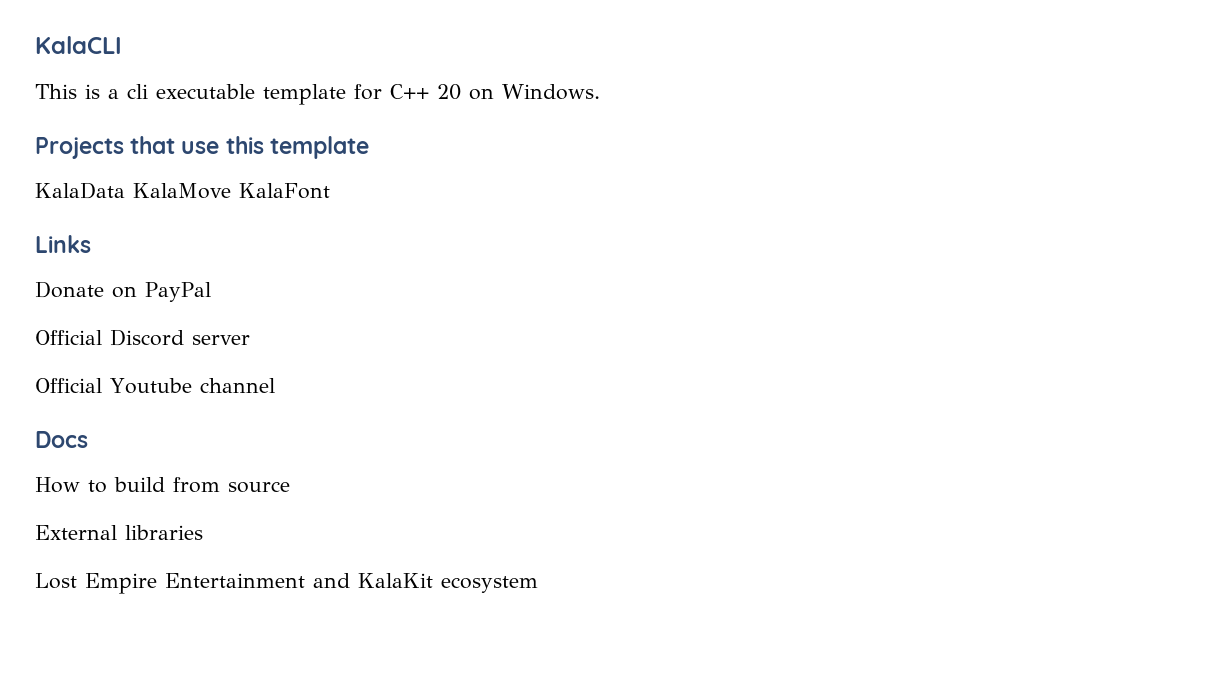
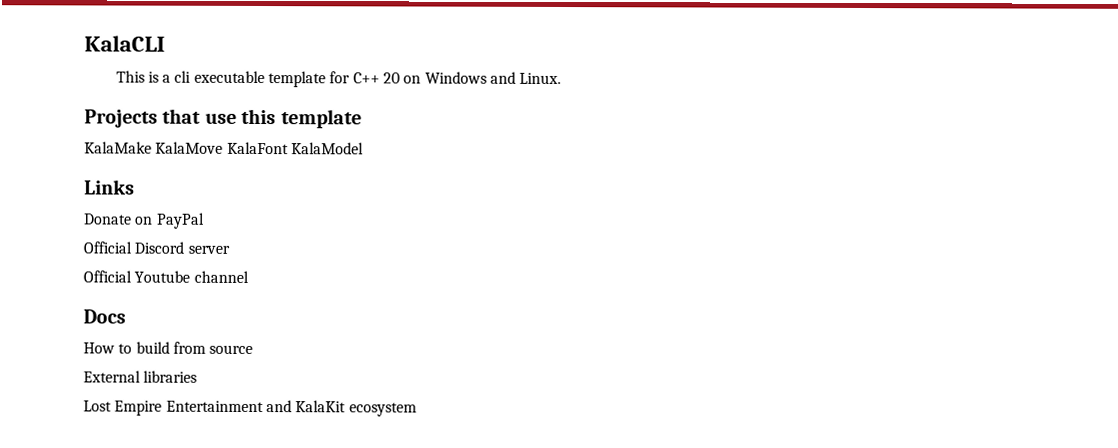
[502,84,600,100] Windows. -> [424,71,562,85] Windows and Linux.
[35,182,125,199] KalaData -> [84,141,152,154] KalaMake
(330, 191) none -> [290,142,364,155] KalaModel

